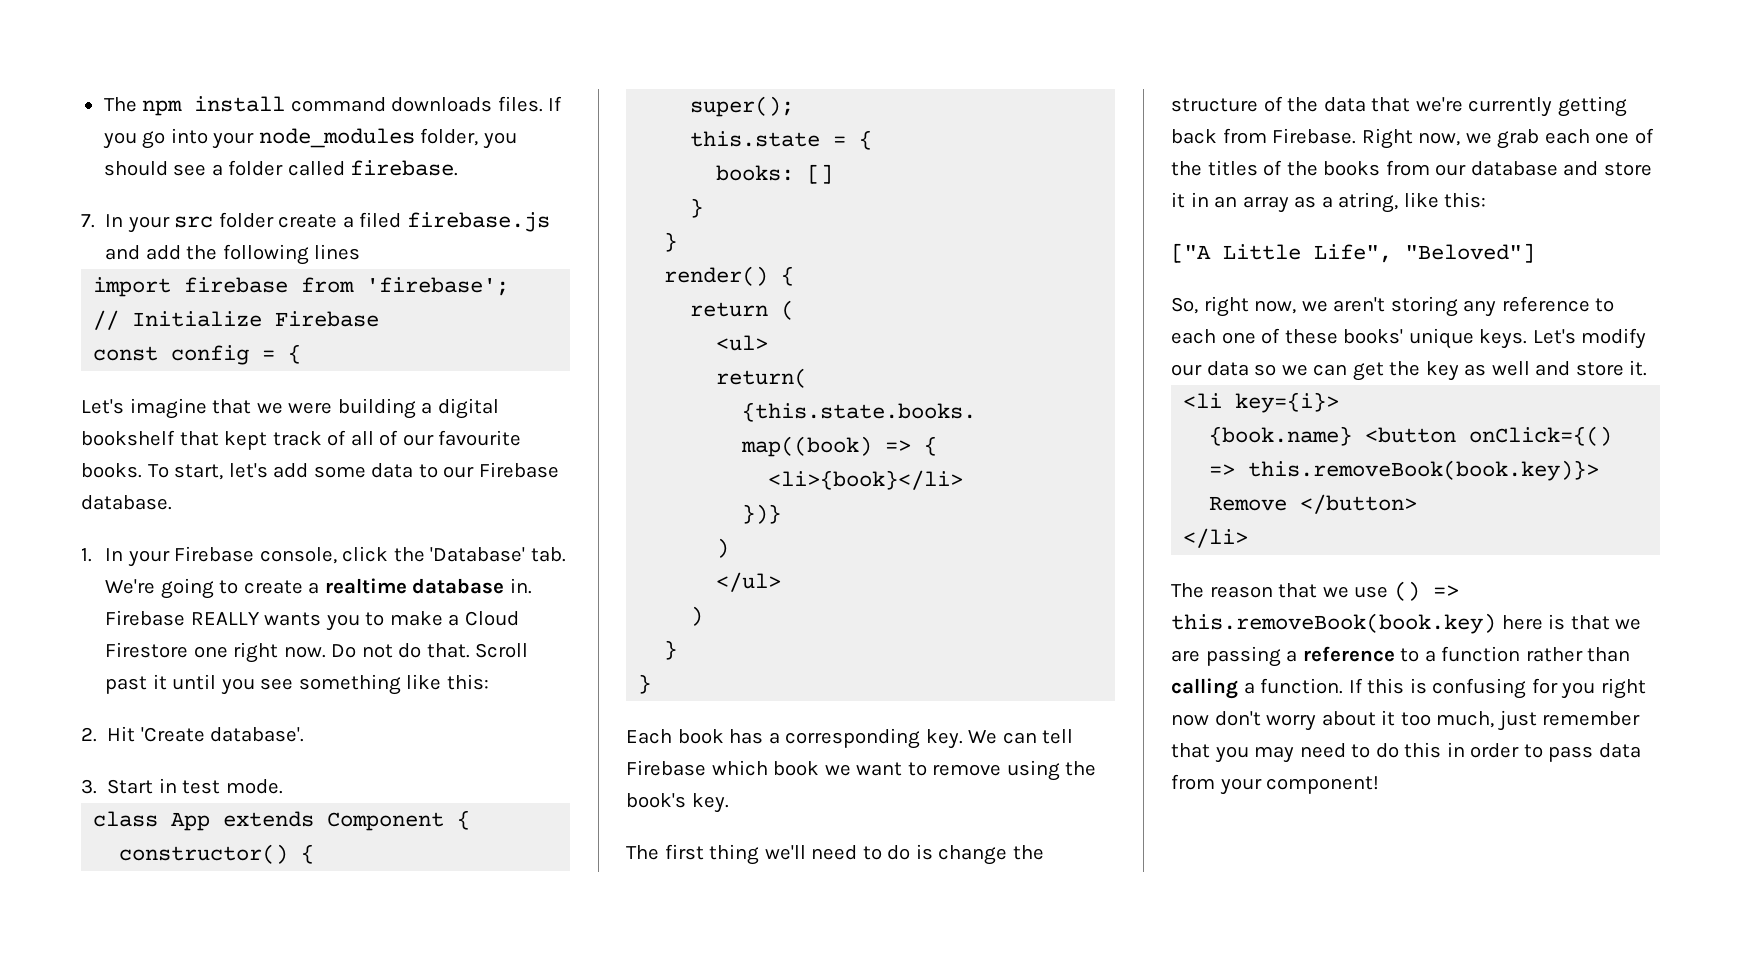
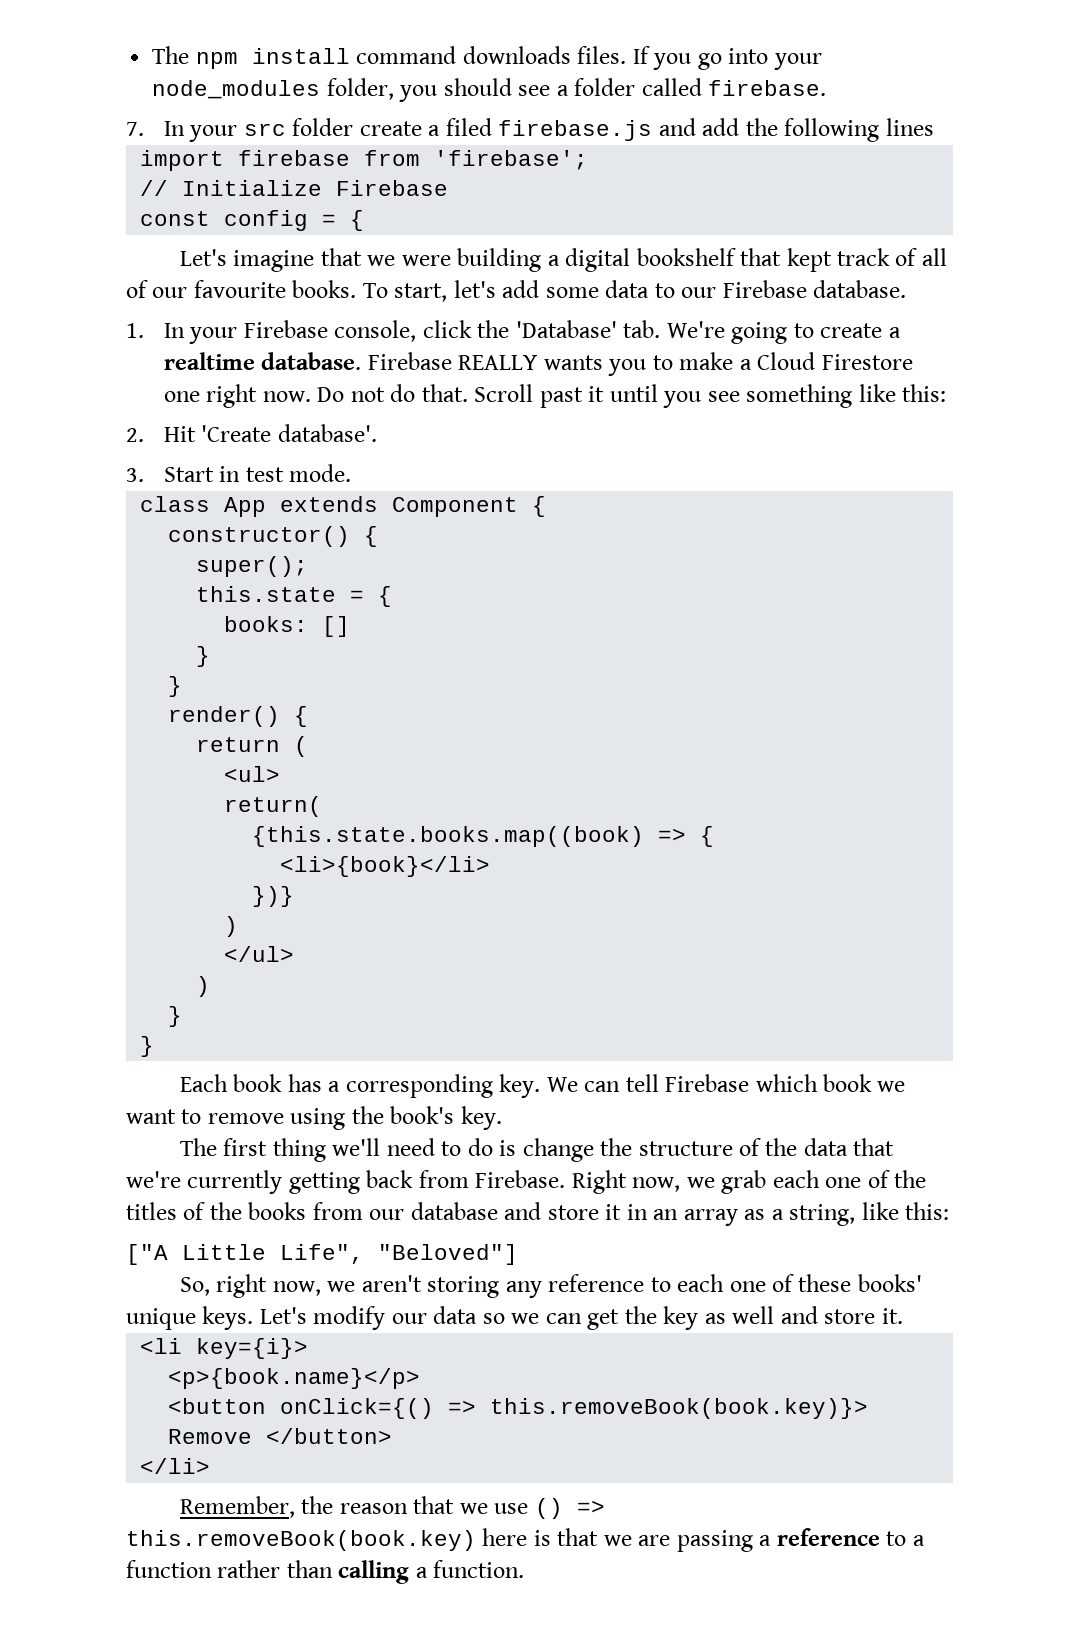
[412,578,532,594] database in. -> [261,352,362,370] database.
[1338,192,1399,213] atring, -> [789,1204,856,1226] string,
[1209,426,1353,446] {book.name} -> [168,1368,421,1389] <p>{book.name}</p> //
[1171,583,1204,598] The -> [179,1496,334,1518] Remember, the
[1348,678,1646,699] [1171,710,1641,731] [1171,742,1641,763] [1171,774,1380,795] If this is confusing for you right now don't worry about it too much, just remember that you may need to do this in order to pass data from your component! -> (525, 1569) none

